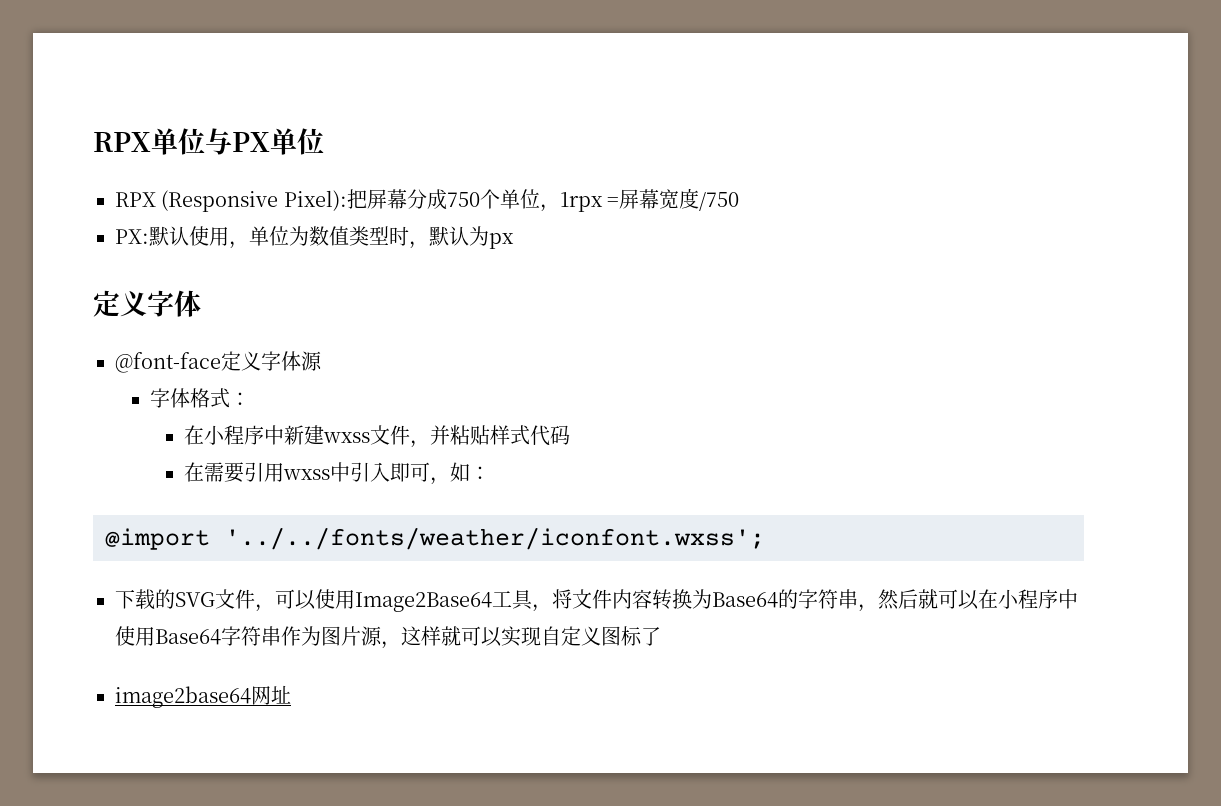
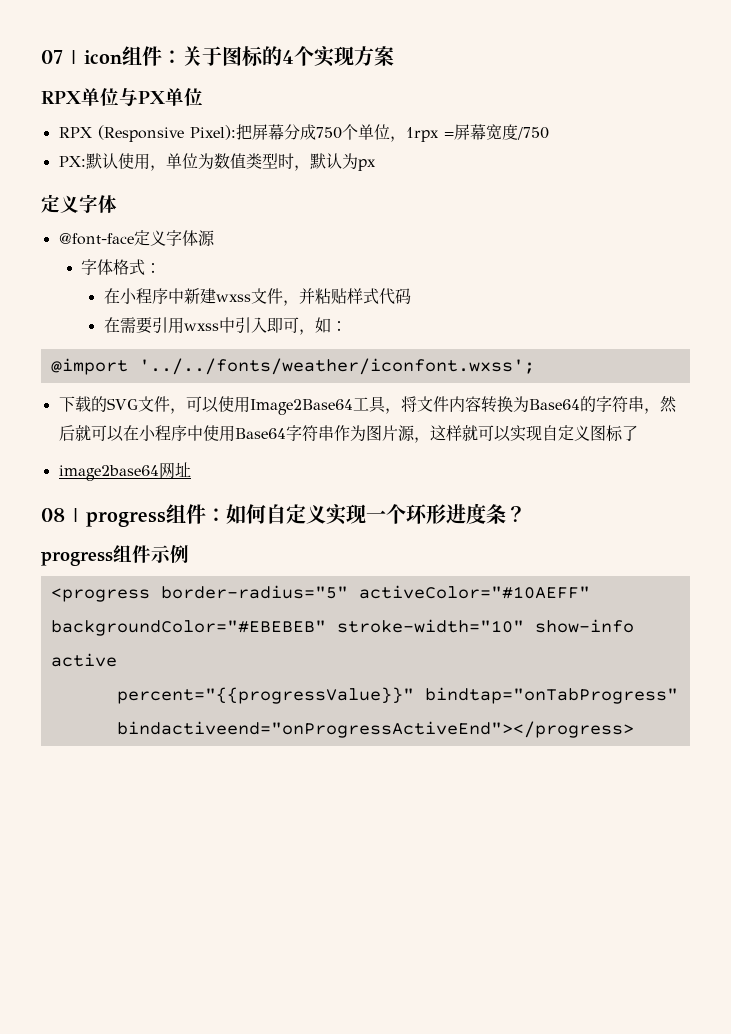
(93, 142) none -> [41,46,394,67] 07 | icon组件：关于图标的4个实现方案 //
(291, 694) none -> [41,503,526,527] [41,545,189,566] [50,585,590,602] [50,619,634,636] [50,653,117,667] [116,687,678,704] [116,721,634,738] // 08 | progress组件：如何自定义实现一个环形进度条？ // progress组件示例 // <progress border-radius="5" activeColor="#10AEFF" backgroundColor="#EBEBEB" stroke-width="10" show-info active // percent="{{progressValue}}" bindtap="onTabProgress" bindactiveend="onProgressActiveEnd"></progress>

